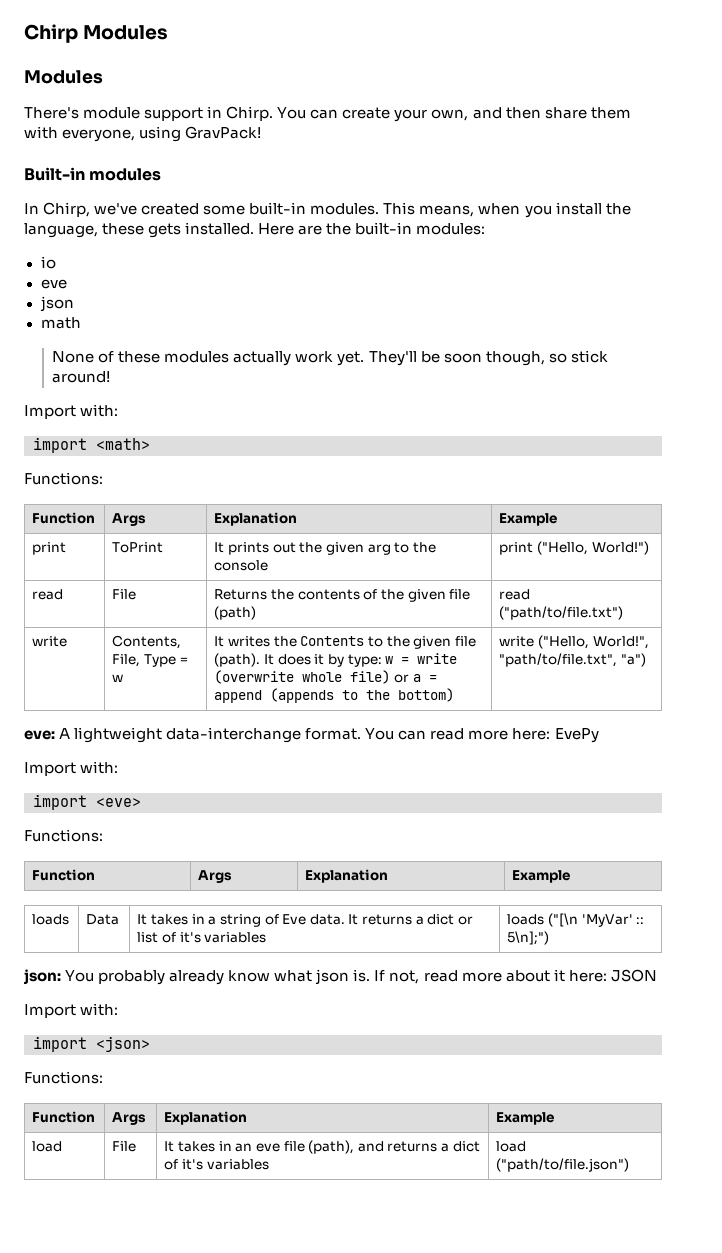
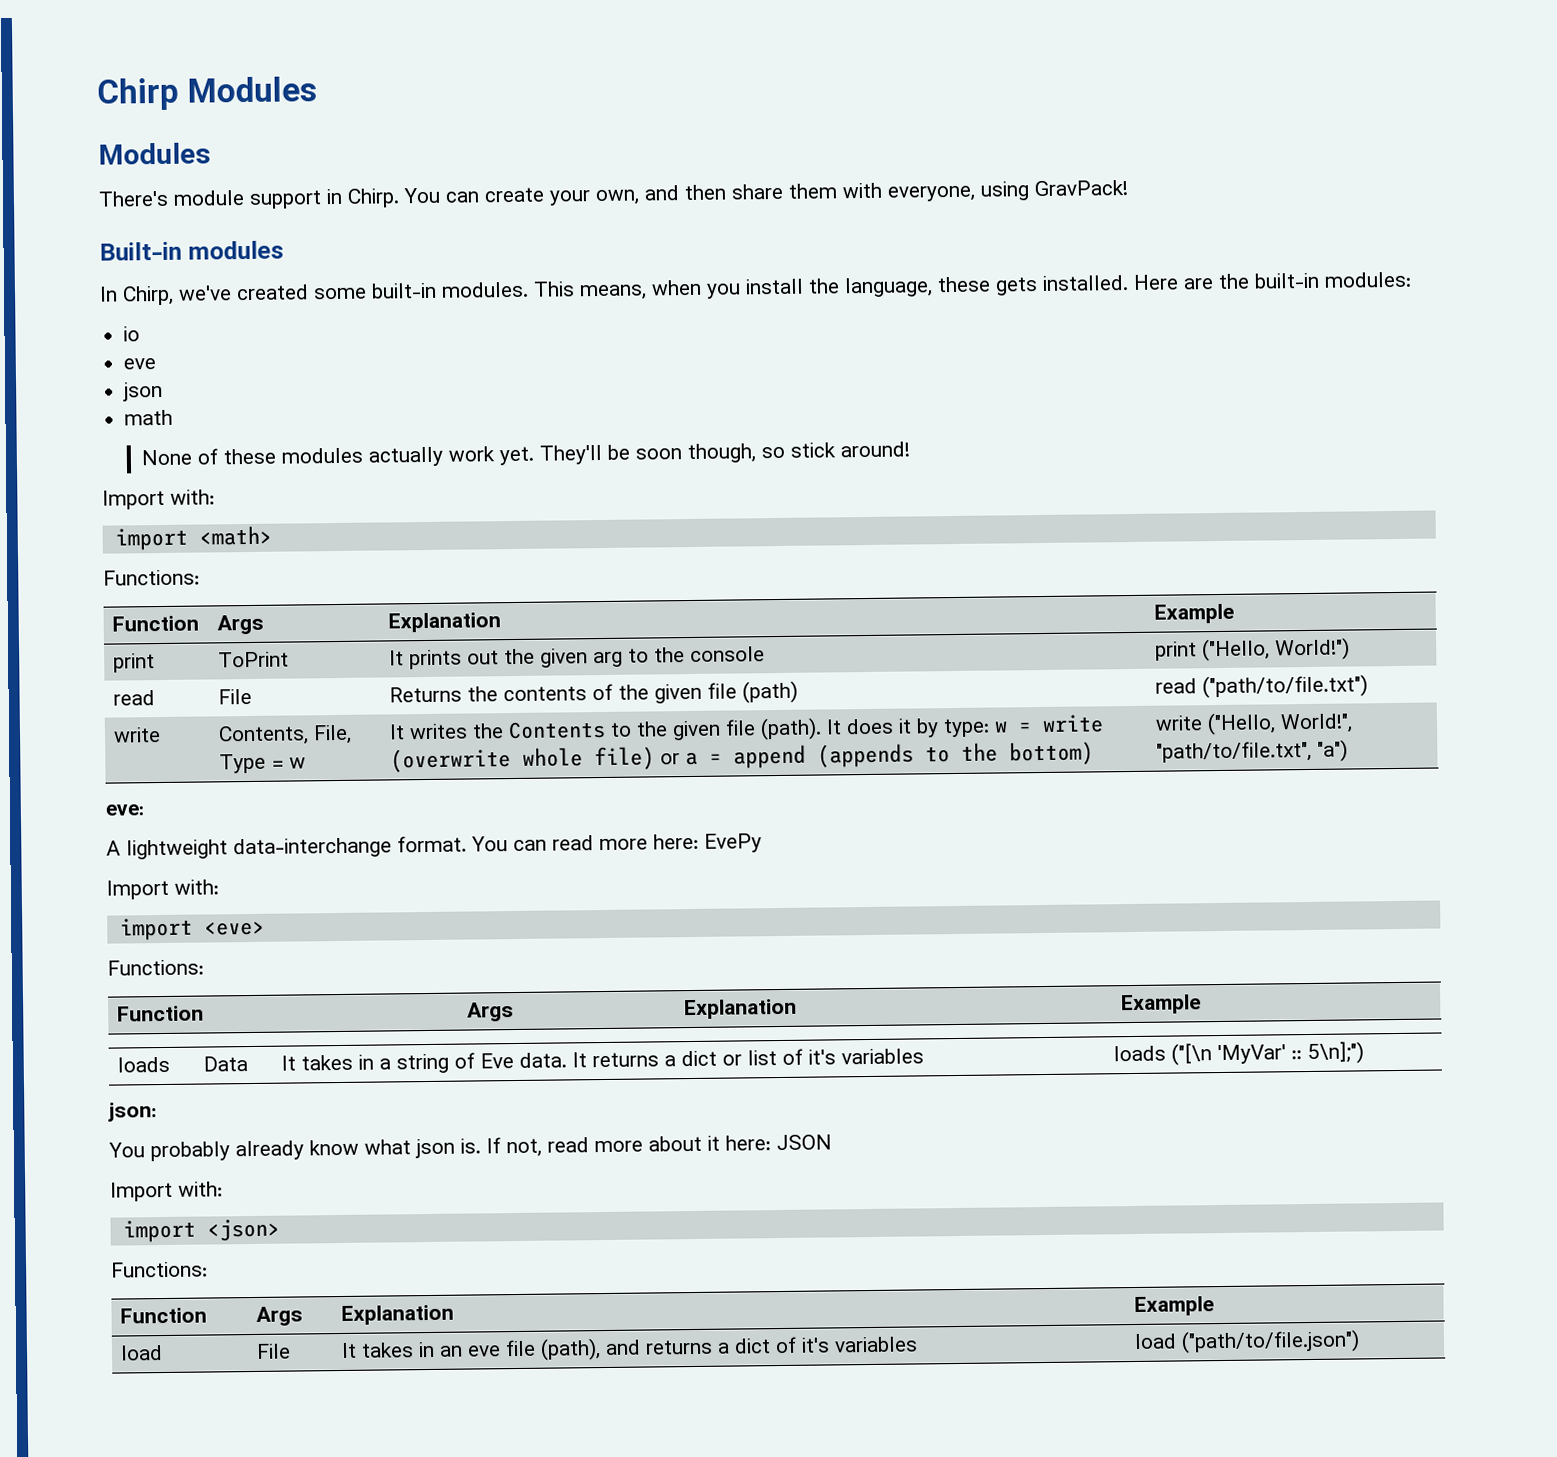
(55, 735) none -> (144, 810) //
(61, 977) none -> (157, 1112) //

